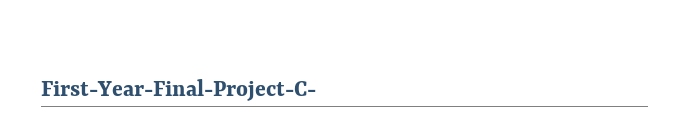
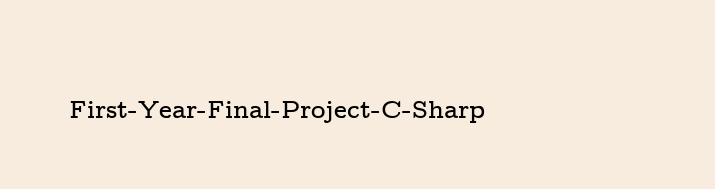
[41,79,316,101] First-Year-Final-Project-C- -> [69,101,485,123] First-Year-Final-Project-C-Sharp

